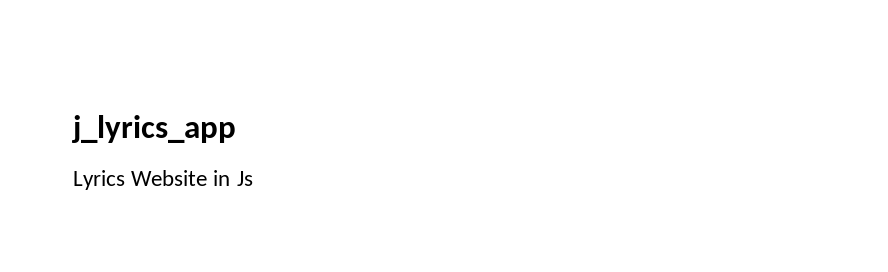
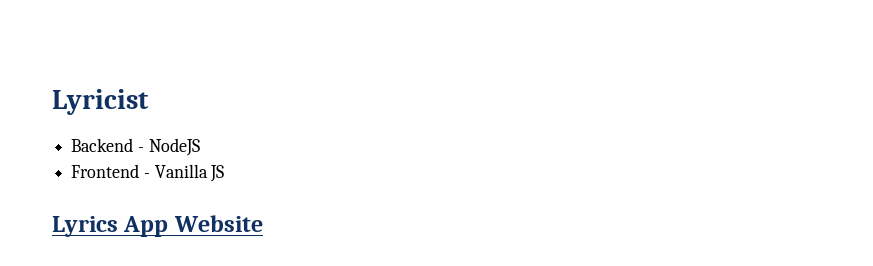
[71,115,236,143] [73,170,253,190] j_lyrics_app // Lyrics Website in Js -> [52,89,149,115] [71,138,200,156] [71,164,225,182] [52,215,263,237] Lyricist // Backend - NodeJS // Frontend - Vanilla JS // Lyrics App Website

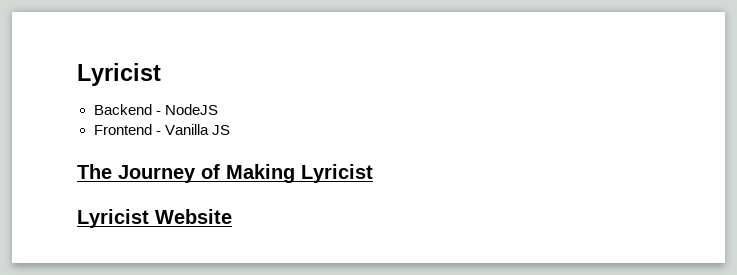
[52,216,169,237] Lyrics App -> [77,164,373,183] [77,209,149,228] The Journey of Making Lyricist // Lyricist

